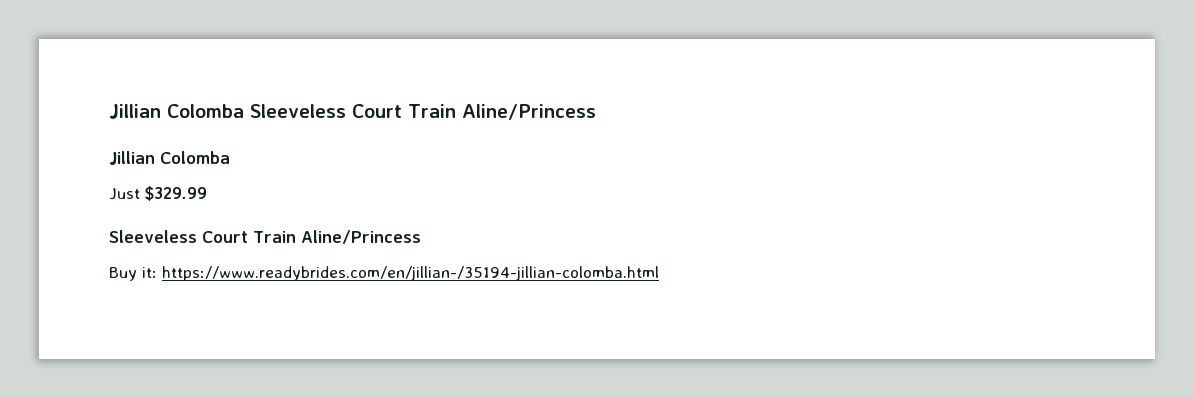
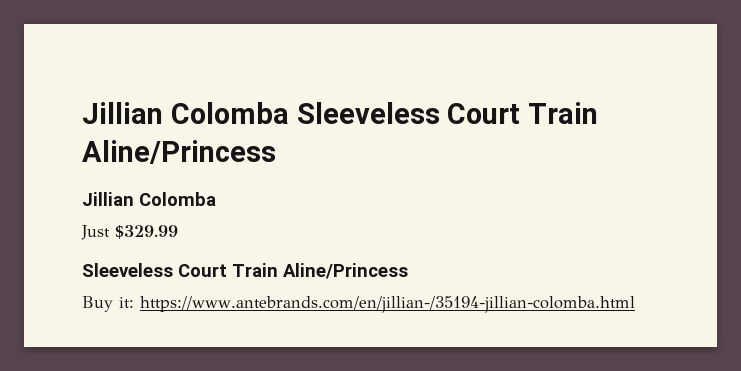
[162,266,659,281] https://www.readybrides.com/en/jillian-/35194-jillian-colomba.html -> [140,296,635,313] https://www.antebrands.com/en/jillian-/35194-jillian-colomba.html

